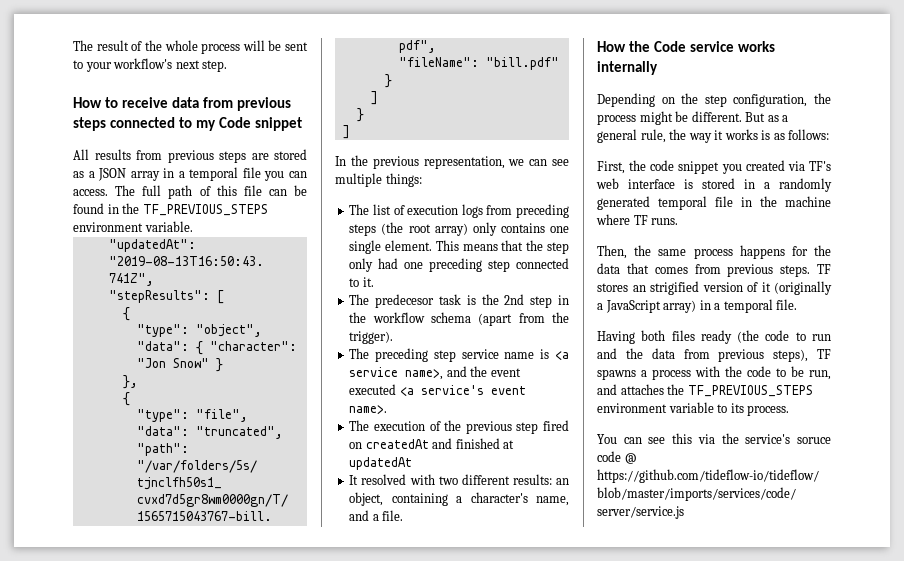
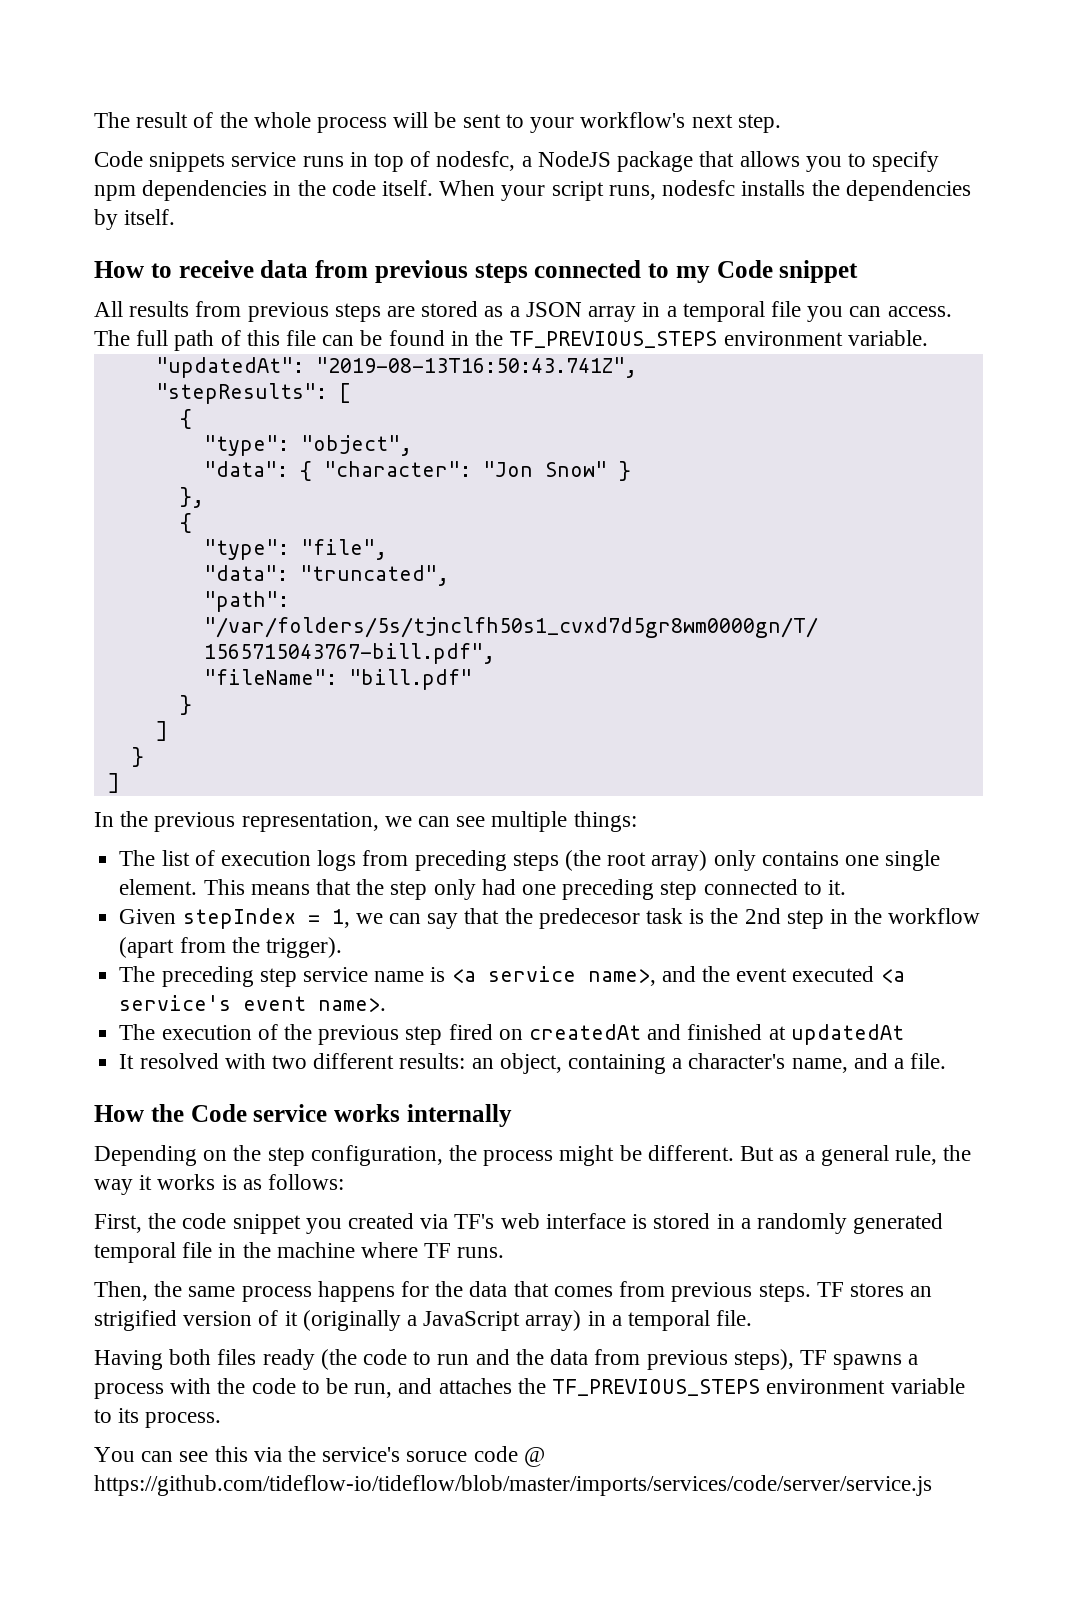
(228, 66) none -> [94,151,940,172] [94,180,971,201] [94,209,176,230] // Code snippets service runs in top of nodesfc, a NodeJS package that allows you to specify npm dependencies in the code itself. When your script runs, nodesfc installs the dependencies by itself.
[349,294,370,305] The -> [119,908,533,929] Given stepIndex = 1, we can say that the
[430,312,471,323] schema -> (981, 916) none

